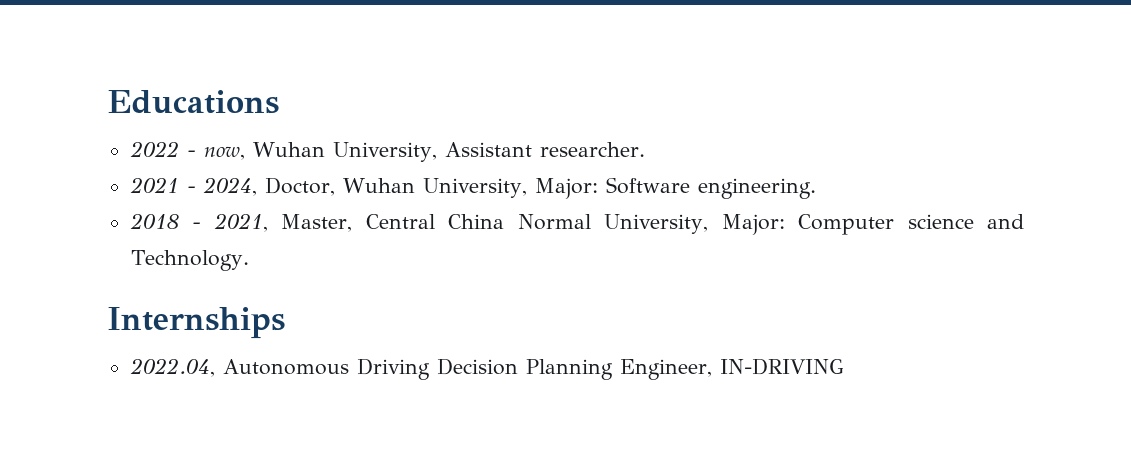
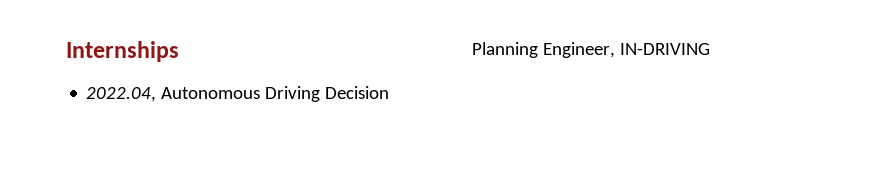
[107,90,279,114] [129,141,645,162] [129,177,816,199] [129,213,1025,235] [130,250,249,271] Educations // 2022 - now, Wuhan University, Assistant researcher. // 2021 - 2024, Doctor, Wuhan University, Major: Software engineering. // 2018 - 2021, Master, Central China Normal University, Major: Computer science and Technology. // -> (66, 51) none

